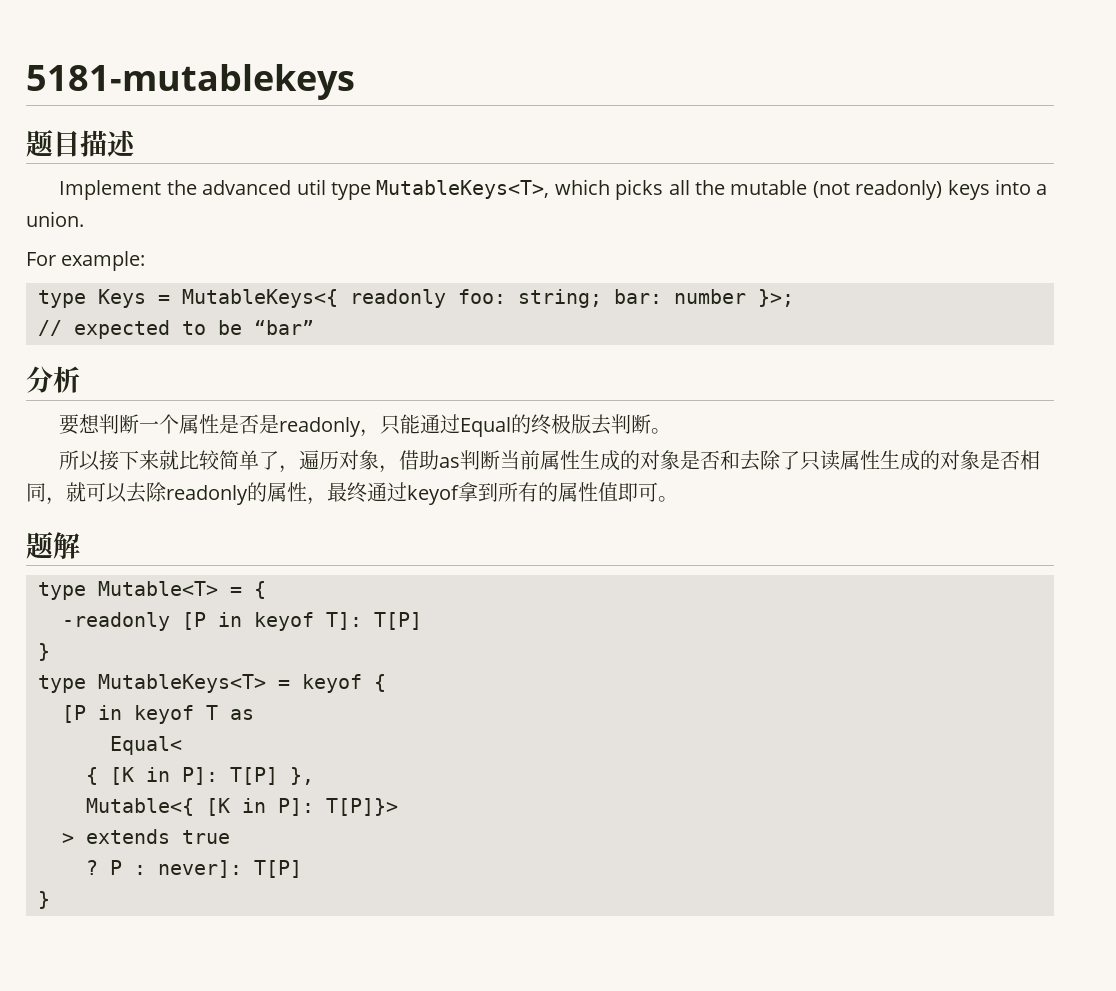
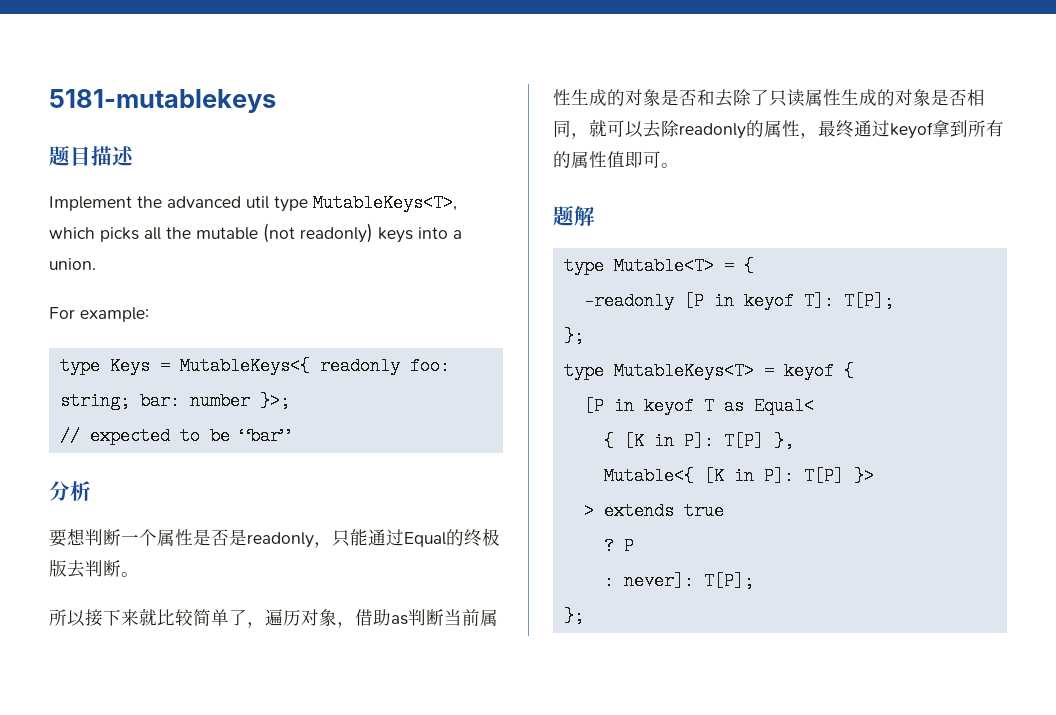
[374,612,422,630] [38,643,50,661] T[P] // } -> [843,292,894,310] [563,327,584,345] T[P]; // };
(254, 714) // -> (744, 406) none
[326,798,398,816] T[P]}> -> [803,467,874,485] T[P] }>
(122, 867) none -> (634, 546) //
[254,860,302,878] [38,891,50,909] T[P] // } -> [703,572,754,590] [563,607,584,625] T[P]; // };

